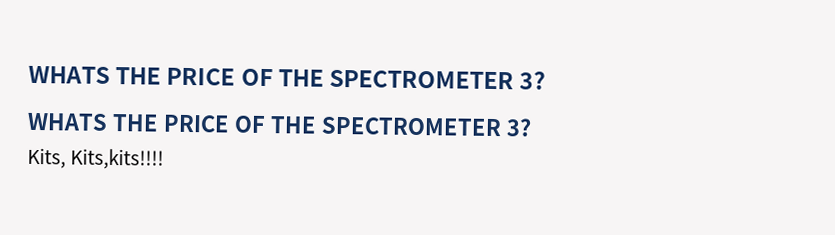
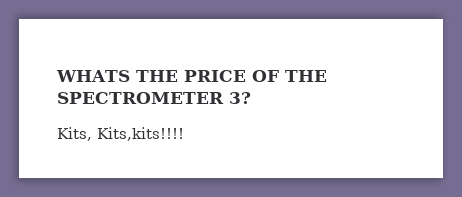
[28,65,547,90] [27,112,531,137] WHATS THE PRICE OF THE SPECTROMETER 3? // WHATS THE PRICE OF THE SPECTROMETER 3? -> [56,70,327,82] [57,92,251,104] WHATS THE PRICE OF THE SPECTROMETER 3?

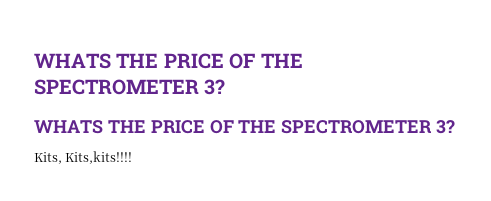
[56,70,327,82] [57,92,251,104] WHATS THE PRICE OF THE SPECTROMETER 3? -> [34,53,303,69] [34,79,226,95] [34,120,456,134] WHATS THE PRICE OF THE SPECTROMETER 3? // WHATS THE PRICE OF THE SPECTROMETER 3?

